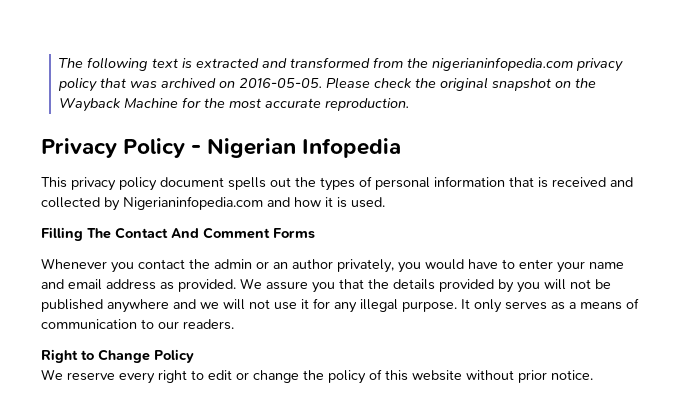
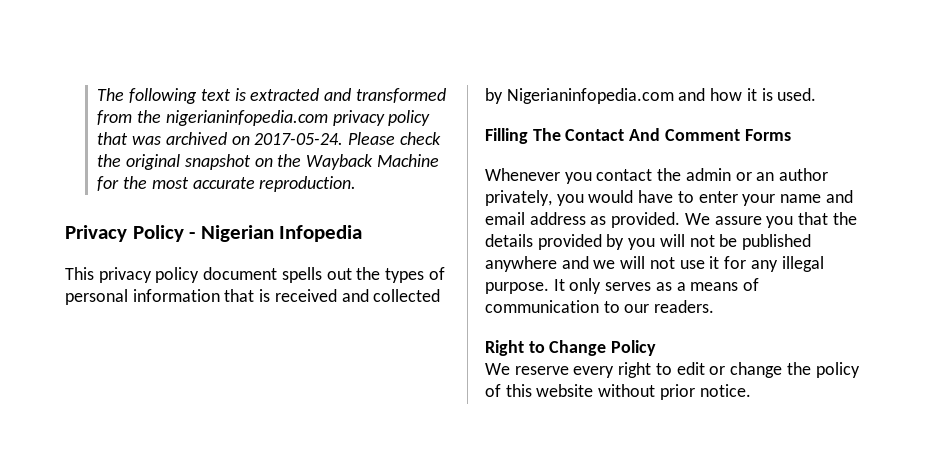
[239,78,323,88] 2016-05-05. -> [254,133,344,145] 2017-05-24.

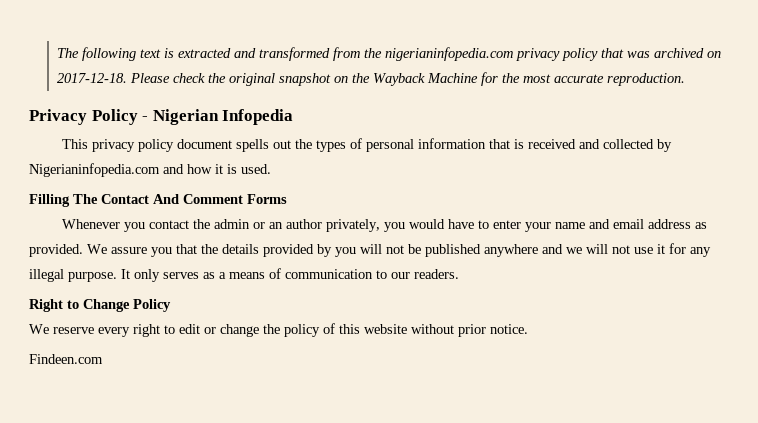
[254,133,344,145] 2017-05-24. -> [57,73,128,83] 2017-12-18.
(751, 390) none -> [29,354,103,364] // Findeen.com

